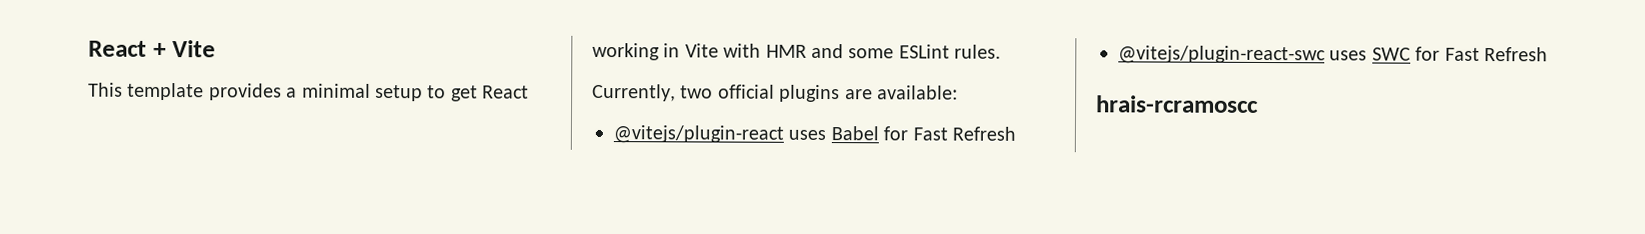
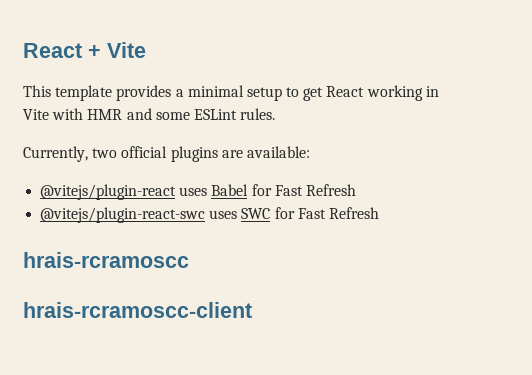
(1259, 104) none -> [23,302,252,318] // hrais-rcramoscc-client

